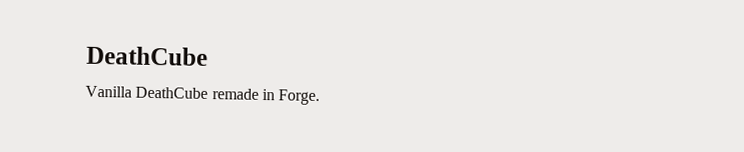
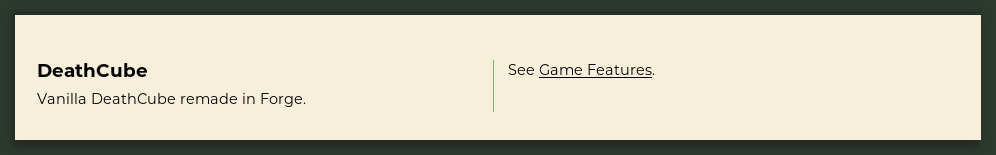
(321, 97) none -> [508,64,655,75] // See Game Features.

